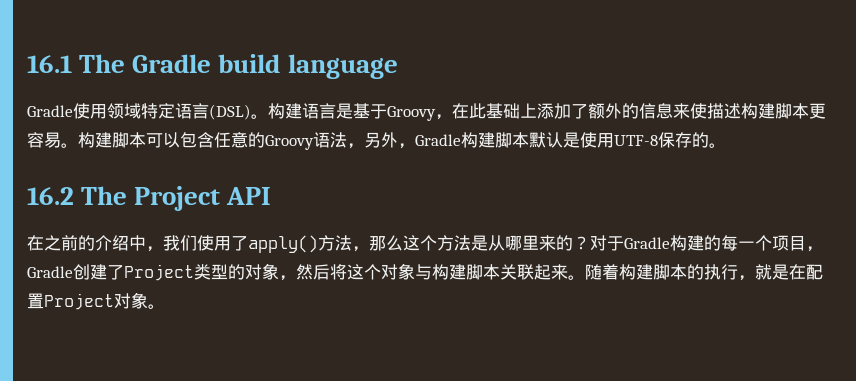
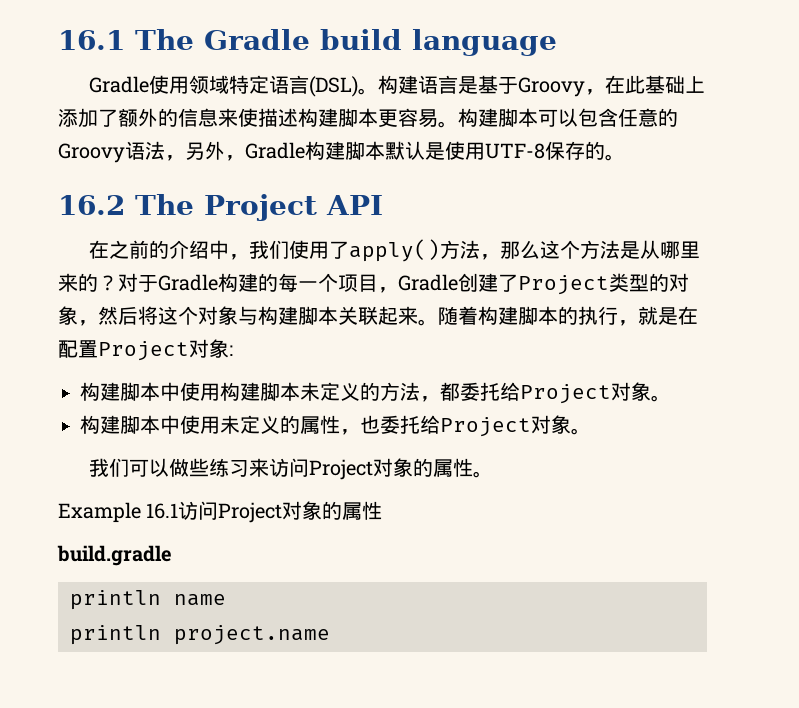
[148,304,165,309] 。 -> [229,345,233,356] [80,382,671,404] [80,415,591,437] [88,458,493,480] [58,501,383,523] [57,545,172,566] [70,590,226,610] [70,625,330,645] : // 构建脚本中使用构建脚本未定义的方法，都委托给Project对象。 // 构建脚本中使用未定义的属性，也委托给Project对象。 // 我们可以做些练习来访问Project对象的属性。 // Example 16.1访问Project对象的属性 // build.gradle // println name // println project.name

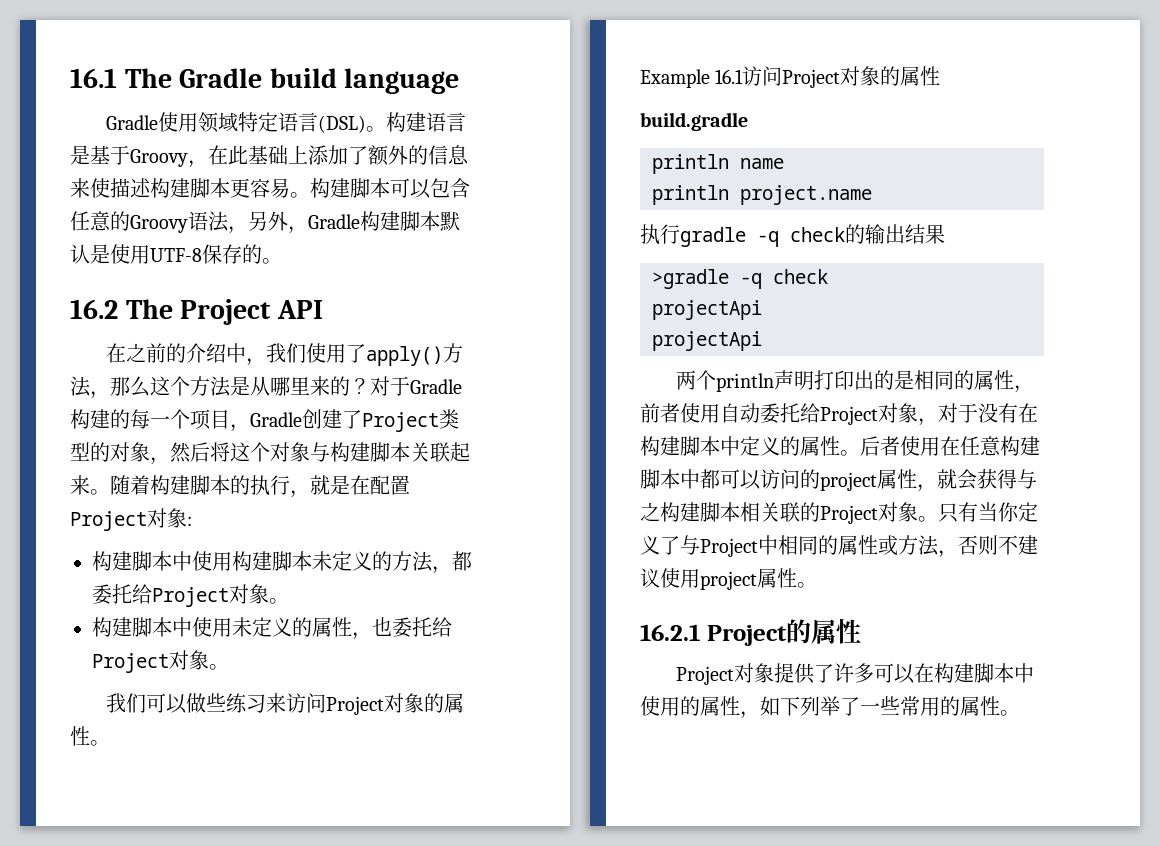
(330, 635) none -> [640,224,945,247] [652,269,828,289] [652,300,762,320] [652,331,762,351] [675,370,1034,393] [640,403,1038,426] [640,436,1040,456] [640,469,1037,492] [640,502,1038,524] [640,535,1038,558] [640,568,817,590] [640,618,861,646] [675,663,1034,685] [640,696,1020,719] // 执行gradle -q check的输出结果 // >gradle -q check // projectApi // projectApi // 两个println声明打印出的是相同的属性，前者使用自动委托给Project对象，对于没有在构建脚本中定义的属性。后者使用在任意构建脚本中都可以访问的project属性，就会获得与之构建脚本相关联的Project对象。只有当你定义了与Project中相同的属性或方法，否则不建议使用project属性。 // 16.2.1 Project的属性 // Project对象提供了许多可以在构建脚本中使用的属性，如下列举了一些常用的属性。

